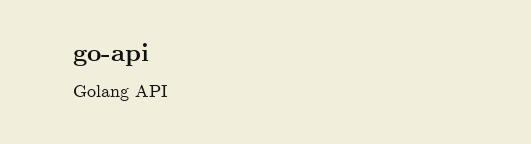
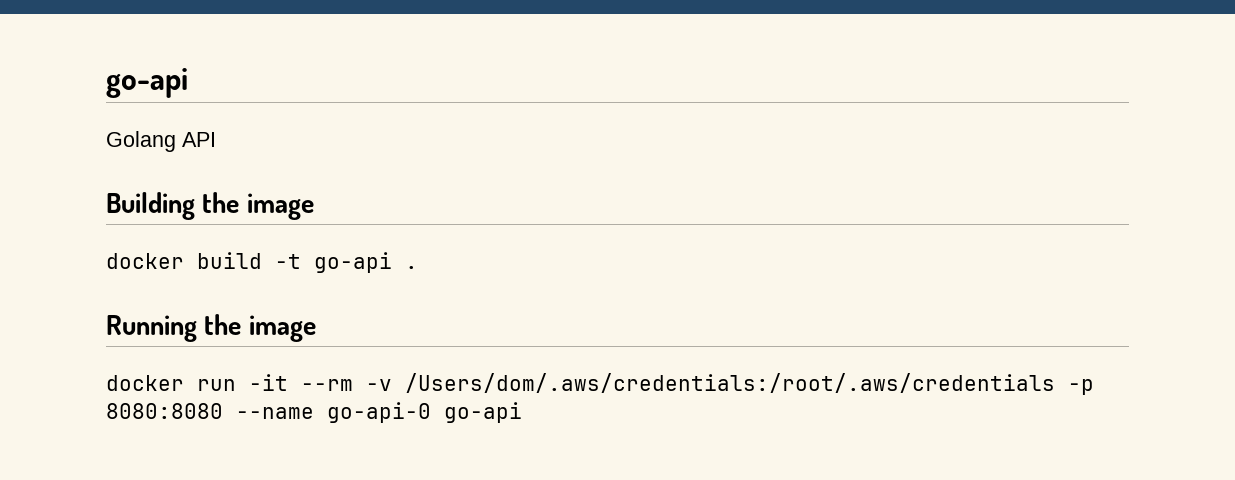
(168, 91) none -> [106,192,314,220] [106,252,418,273] [106,314,316,342] [106,373,1094,395] [106,402,522,423] // Building the image // docker build -t go-api . // Running the image // docker run -it --rm -v /Users/dom/.aws/credentials:/root/.aws/credentials -p 8080:8080 --name go-api-0 go-api

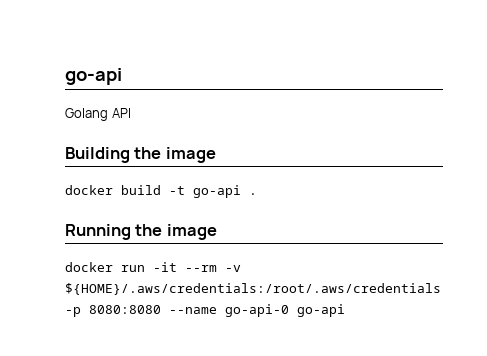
[405,373,1055,393] /Users/dom/.aws/credentials:/root/.aws/credentials -> [65,283,441,295] ${HOME}/.aws/credentials:/root/.aws/credentials

